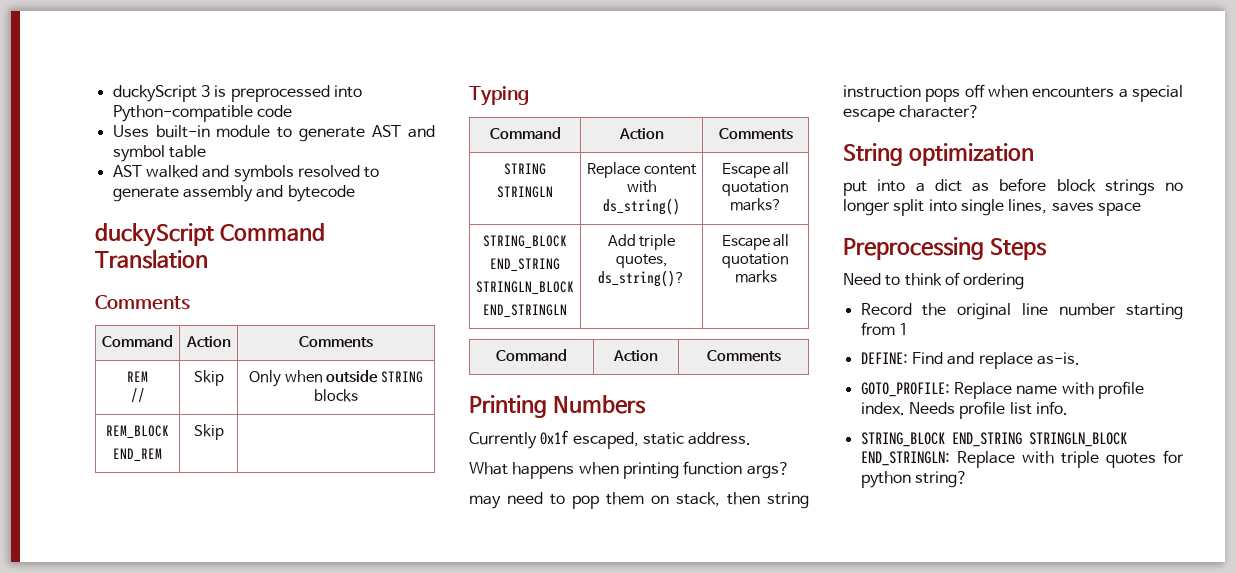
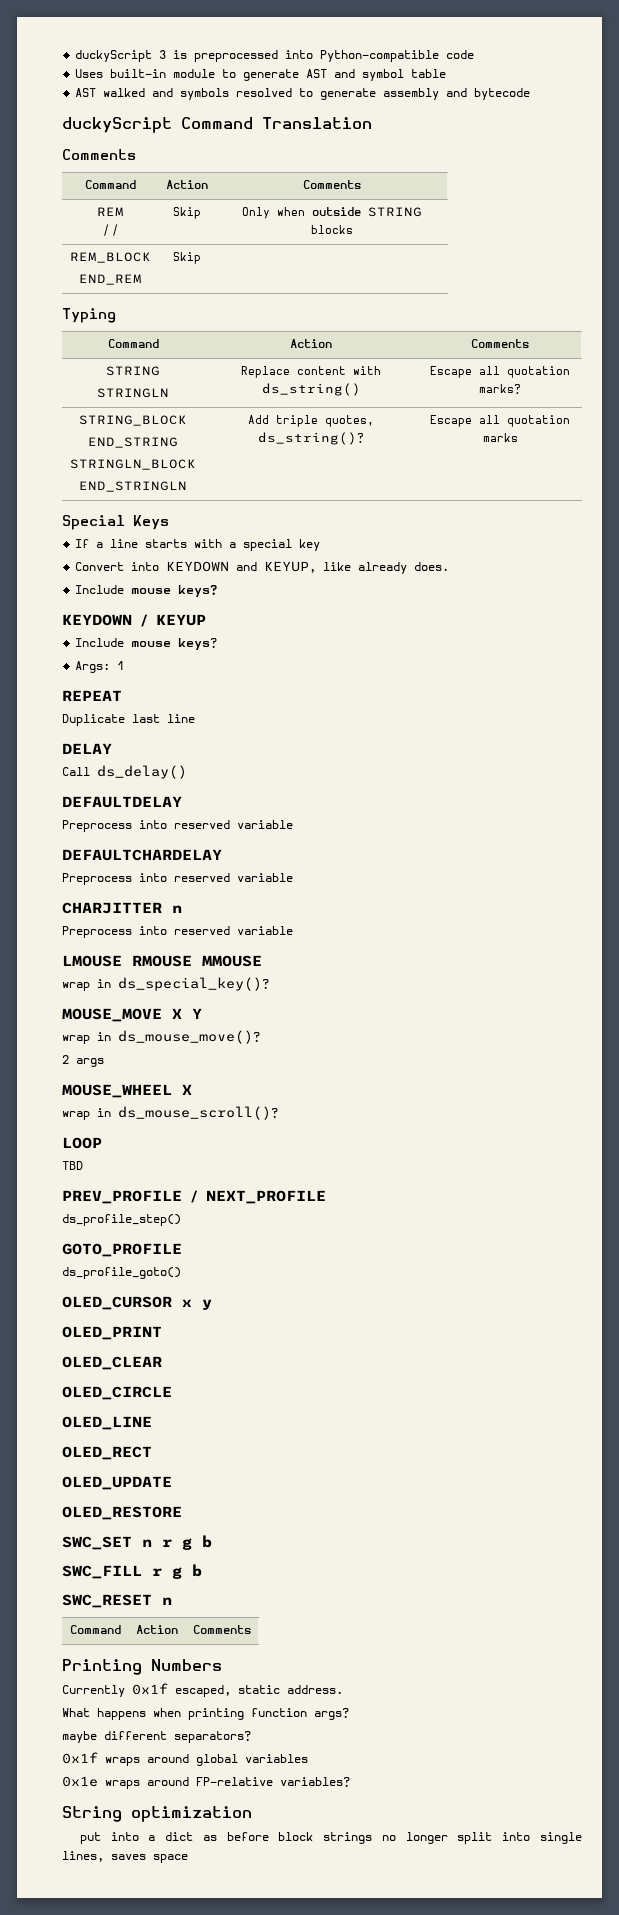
(777, 276) none -> [62,515,169,530] [75,539,321,551] [75,561,450,574] [75,585,218,597] [62,614,206,627] [75,638,218,650] [75,661,125,673] [62,690,122,701] [62,714,195,726] [62,743,112,754] [62,765,187,779] [62,796,182,808] [62,820,293,832] [62,849,222,861] [62,873,293,885] [62,902,182,914] [62,926,293,938] [62,955,262,967] [62,977,269,991] [62,1008,202,1022] [62,1030,260,1044] [62,1055,104,1067] [62,1084,192,1098] [62,1106,278,1120] [62,1137,102,1149] [62,1161,83,1170] [62,1190,326,1204] [62,1214,181,1226] [62,1243,182,1257] [62,1267,181,1279] [62,1296,212,1310] [62,1326,162,1340] [62,1356,162,1370] [62,1386,172,1400] [62,1416,152,1430] [62,1446,152,1460] [62,1476,172,1490] [62,1506,182,1520] [62,1535,212,1550] [62,1564,202,1579] [62,1594,172,1608] // Special Keys // If a line starts with a special key // Convert into KEYDOWN and KEYUP, like already does. // Include mouse keys? // KEYDOWN / KEYUP // Include mouse keys? // Args: 1 // REPEAT // Duplicate last line // DELAY // Call ds_delay() // DEFAULTDELAY // Preprocess into reserved variable // DEFAULTCHARDELAY // Preprocess into reserved variable // CHARJITTER n // Preprocess into reserved variable // LMOUSE RMOUSE MMOUSE // wrap in ds_special_key()? // MOUSE_MOVE X Y // wrap in ds_mouse_move()? // 2 args // MOUSE_WHEEL X // wrap in ds_mouse_scroll()? // LOOP // TBD // PREV_PROFILE / NEXT_PROFILE // ds_profile_step() // GOTO_PROFILE // ds_profile_goto() // OLED_CURSOR x y // OLED_PRINT // OLED_CLEAR // OLED_CIRCLE // OLED_LINE // OLED_RECT // OLED_UPDATE // OLED_RESTORE // SWC_SET n r g b // SWC_FILL r g b // SWC_RESET n
[469,492,809,509] [843,84,1183,102] [843,105,981,122] may need to pop them on stack, then string instruction pops off when encounters a special escape character? -> [62,1731,251,1743] [62,1752,308,1766] [62,1776,350,1789] maybe different separators? // 0x1f wraps around global variables // 0x1e wraps around FP-relative variables?
[843,237,1047,260] [843,272,1025,290] [860,303,1183,320] [860,322,908,336] [860,352,1080,369] [860,381,1144,399] [860,401,1068,419] [860,432,1127,447] [860,450,1184,468] [860,471,968,488] // Preprocessing Steps // Need to think of ordering // Record the original line number starting from 1 // DEFINE: Find and replace as-is. // GOTO_PROFILE: Replace name with profile index. Needs profile list info. // STRING_BLOCK END_STRING STRINGLN_BLOCK END_STRINGLN: Replace with triple quotes for python string? -> (188, 1858) none

